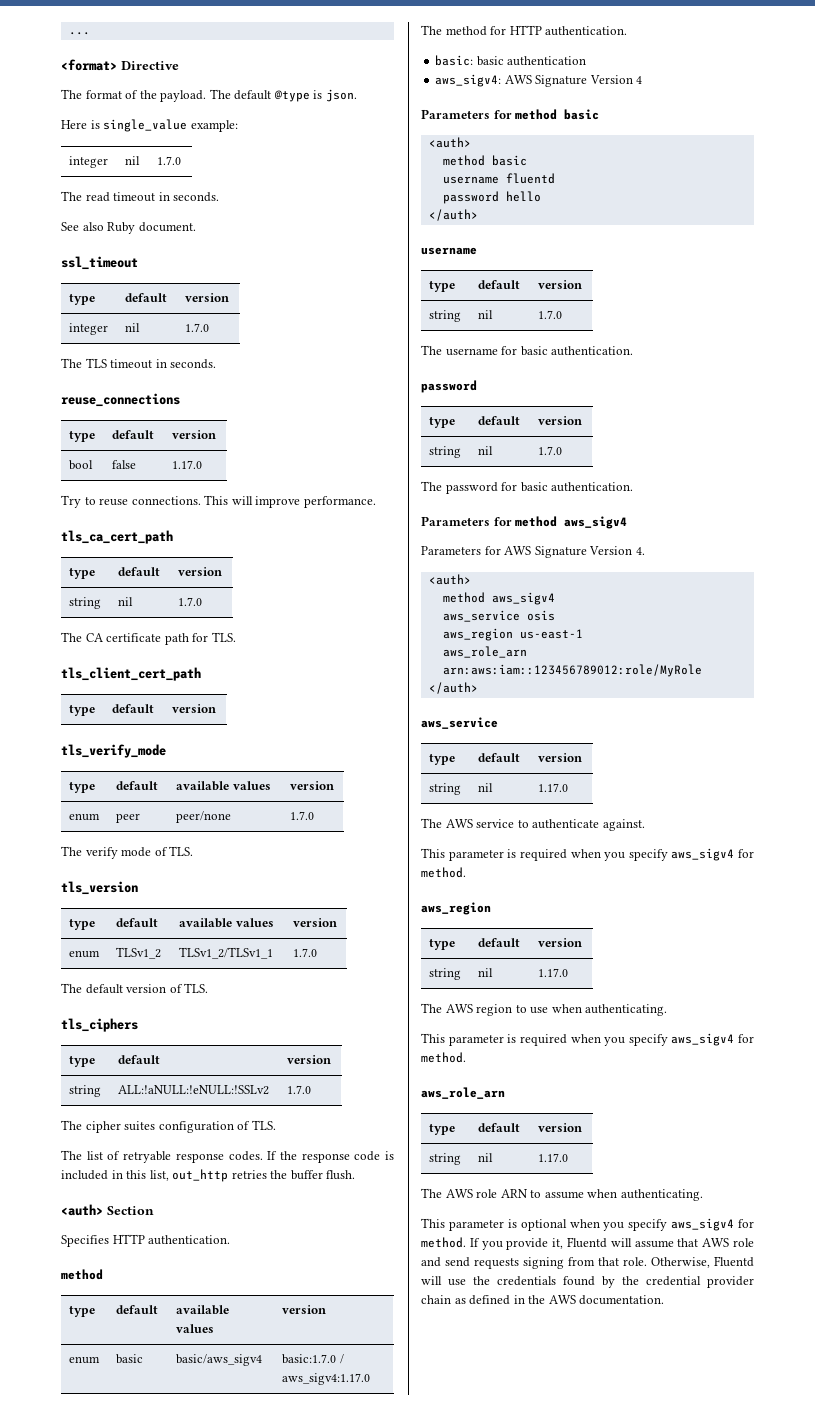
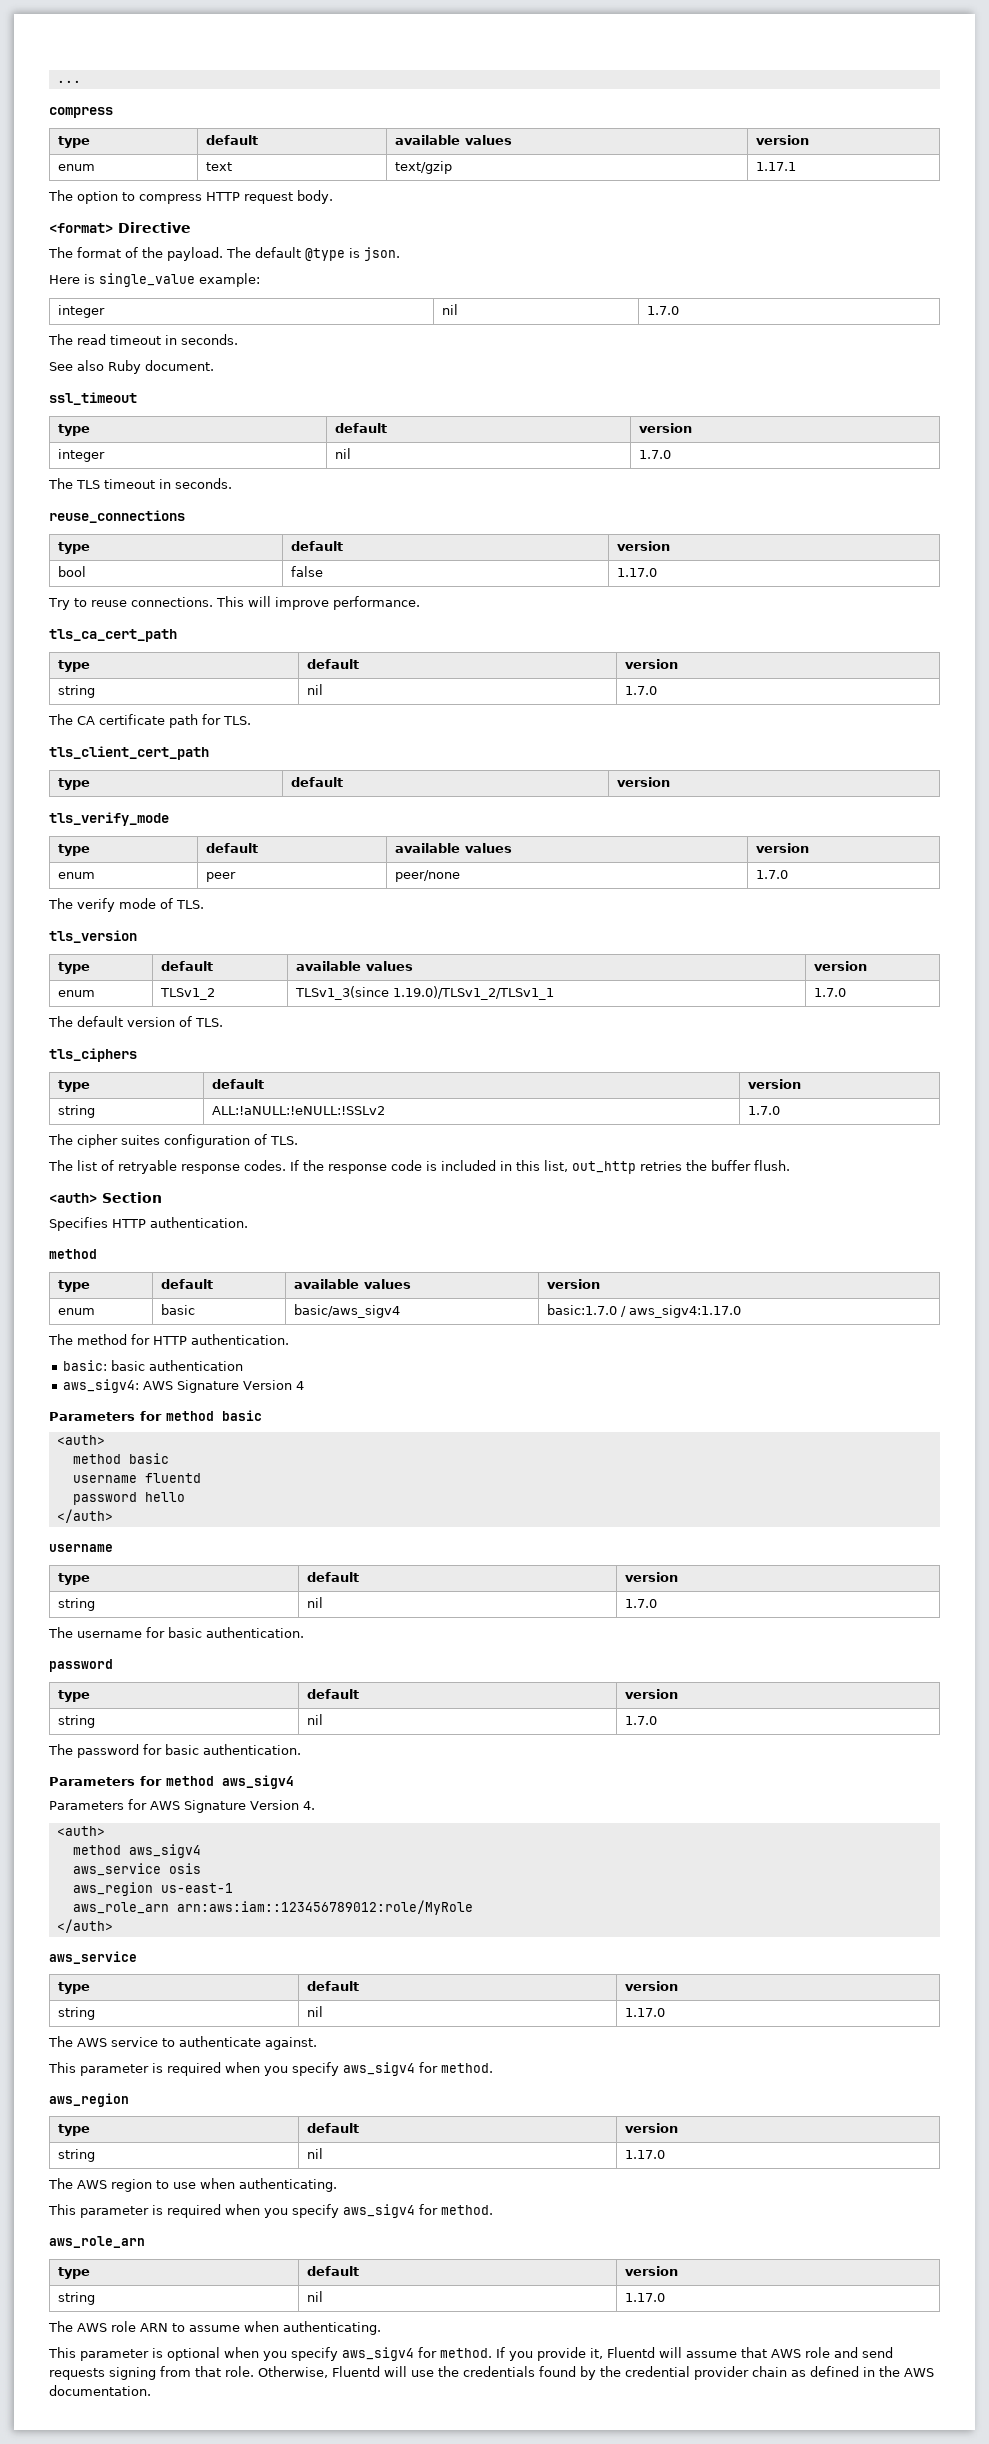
(90, 33) none -> [49,107,113,118] [57,136,90,148] [205,135,258,145] [394,135,512,145] [755,135,809,145] [57,164,95,171] [205,162,232,171] [394,161,452,174] [755,162,796,171] [48,190,333,204] // compress // type | default | available values | version // enum | text | text/gzip | 1.17.1 // The option to compress HTTP request body.
[179,947,274,959] TLSv1_2/TLSv1_1 -> [294,986,554,1000] TLSv1_3(since 1.19.0)/TLSv1_2/TLSv1_1

